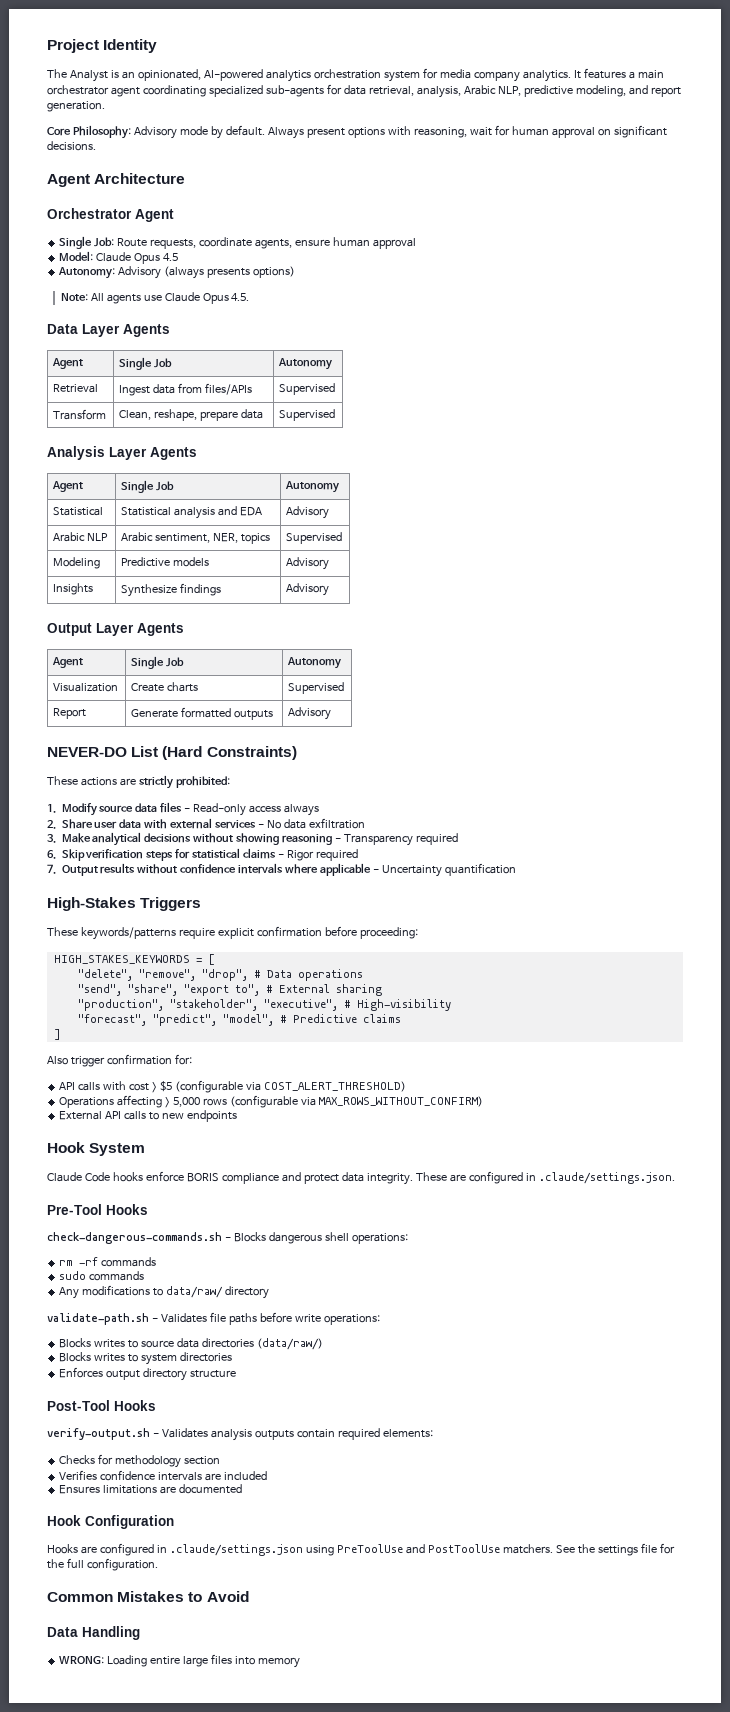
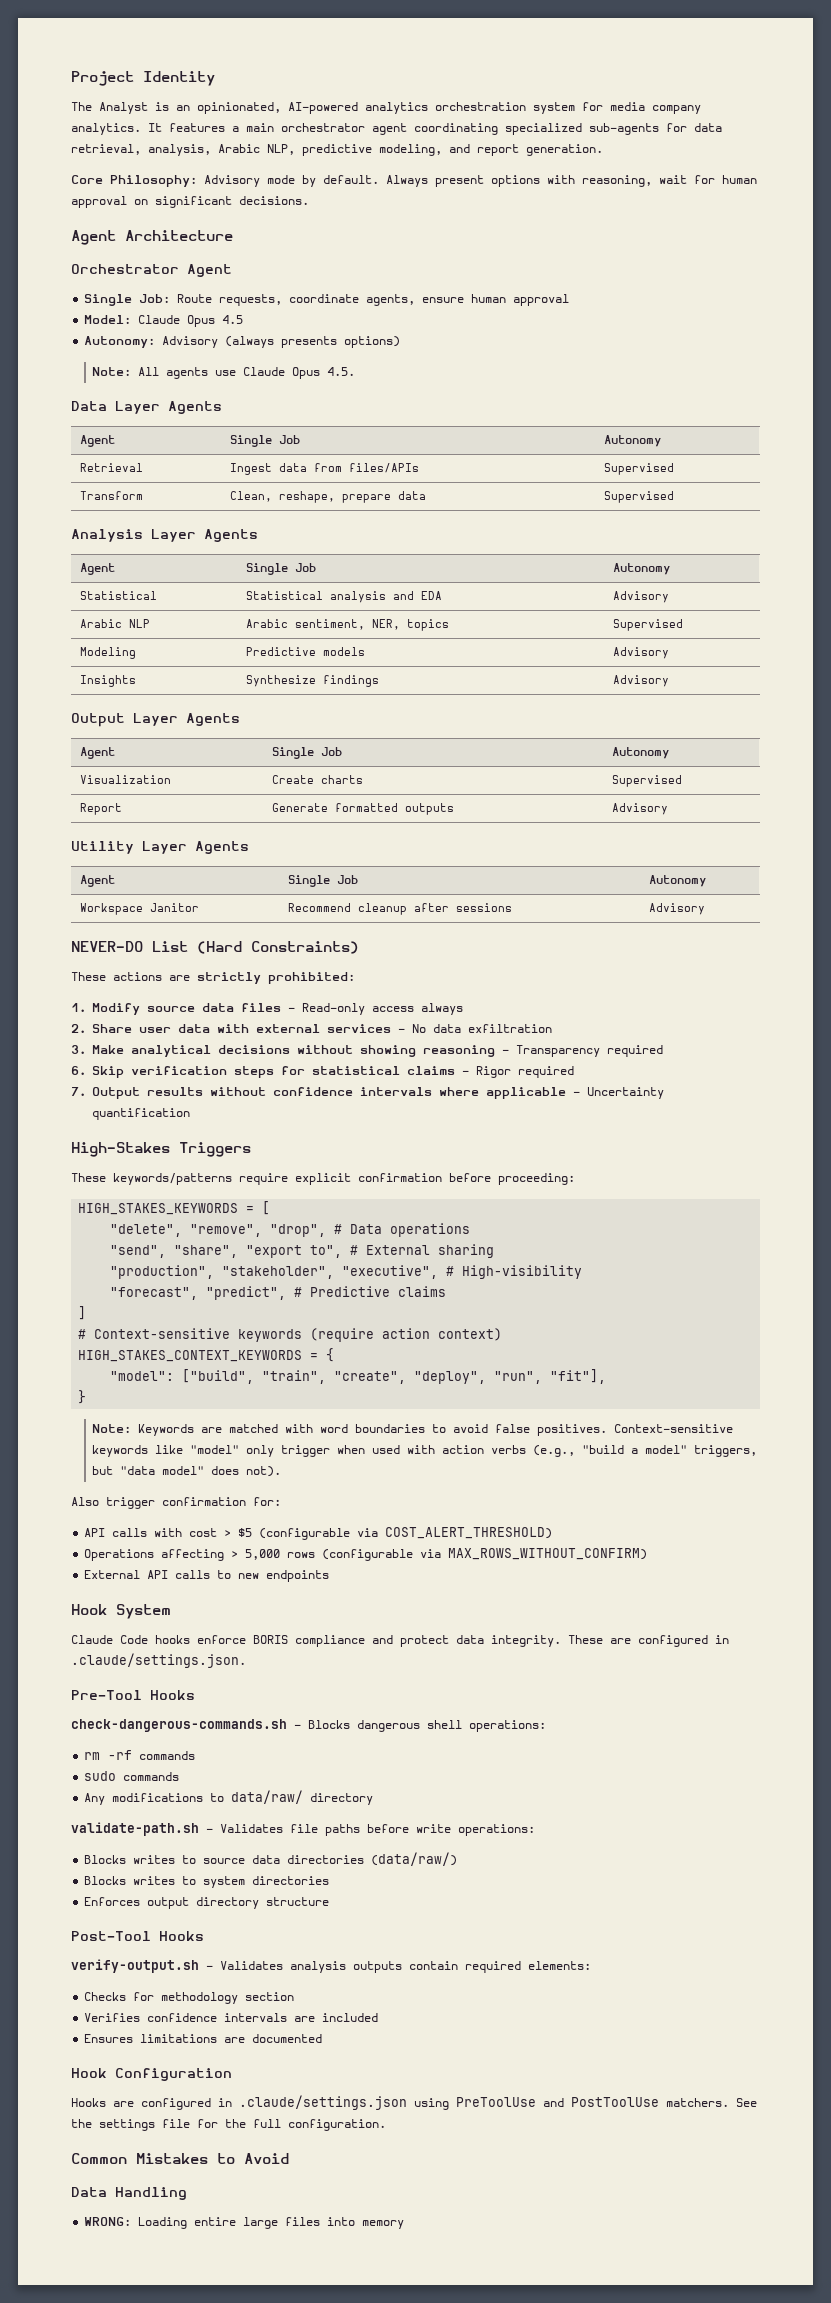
(332, 713) none -> [71,841,249,854] [80,875,116,887] [288,875,359,887] [649,875,707,887] [80,903,200,915] [288,903,513,915] [649,903,706,915] // Utility Layer Agents // Agent | Single Job | Autonomy // Workspace Janitor | Recommend cleanup after sessions | Advisory
[222,1014,274,1026] "model", -> (287, 1293) none
(61, 1034) none -> [78,1328,503,1342] [78,1348,335,1362] [110,1369,607,1384] [78,1390,87,1404] [92,1424,734,1436] [92,1445,758,1457] [92,1466,282,1477] // # Context-sensitive keywords (require action context) // HIGH_STAKES_CONTEXT_KEYWORDS = { // "model": ["build", "train", "create", "deploy", "run", "fit"], // } // Note: Keywords are matched with word boundaries to avoid false positives. Context-sensitive keywords like "model" only trigger when used with action verbs (e.g., "build a model" triggers, but "data model" does not).

